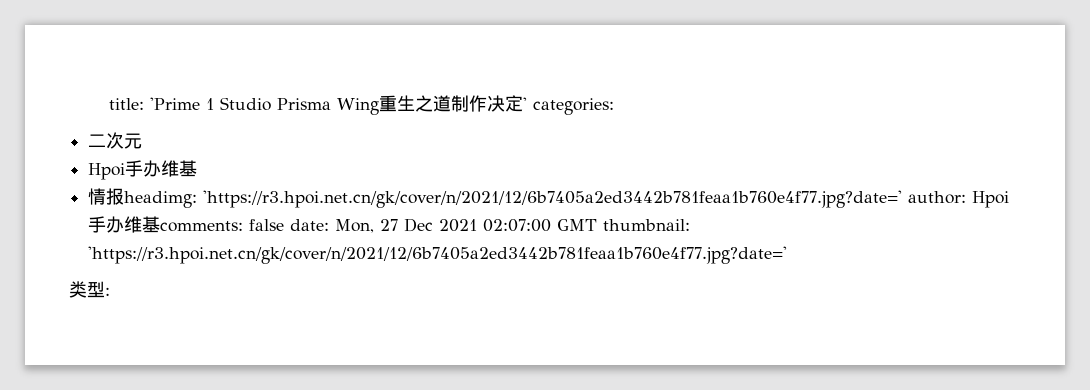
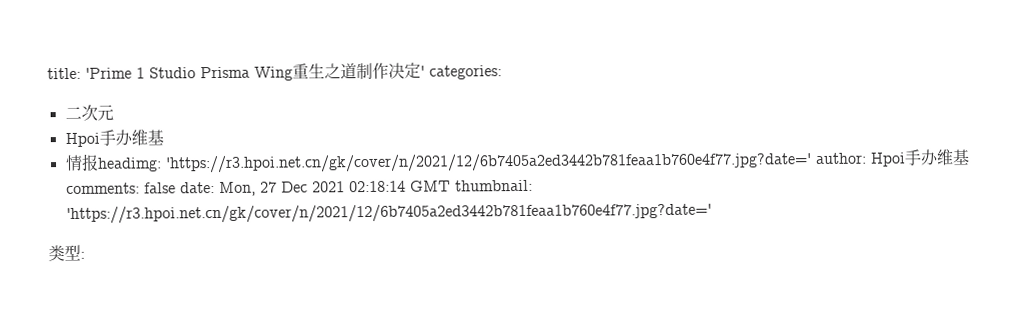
[483,219,552,232] 02:07:00 -> [348,180,406,193] 02:18:14

